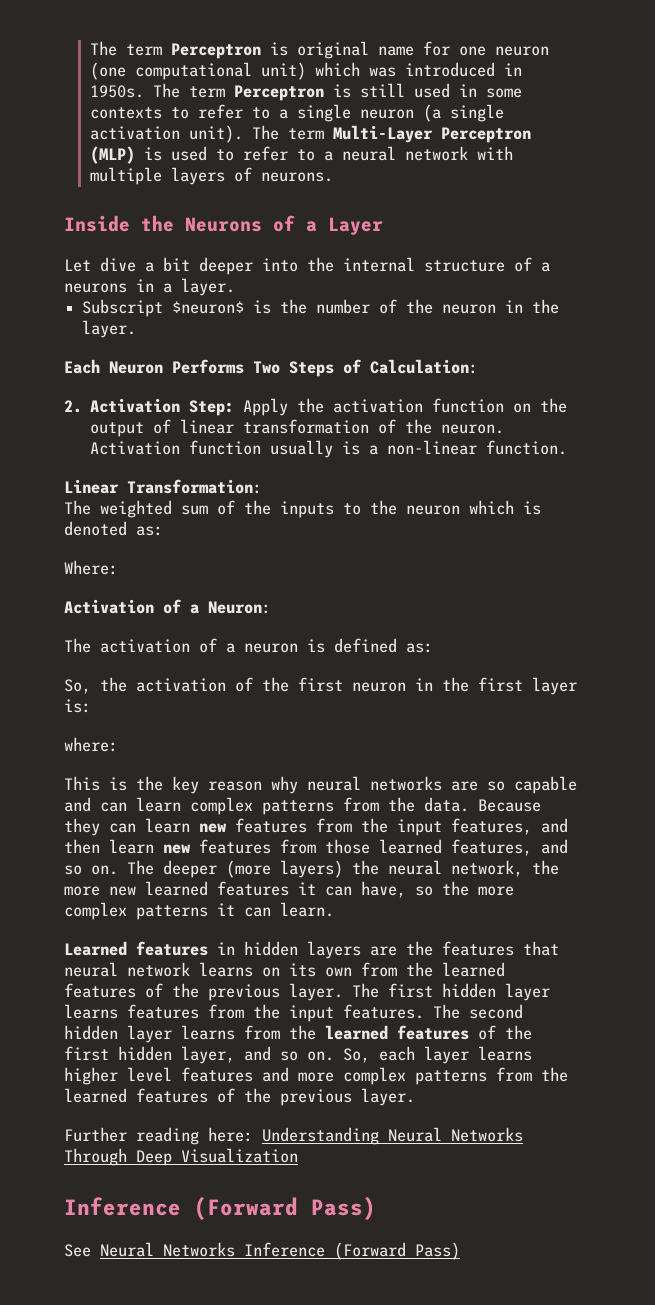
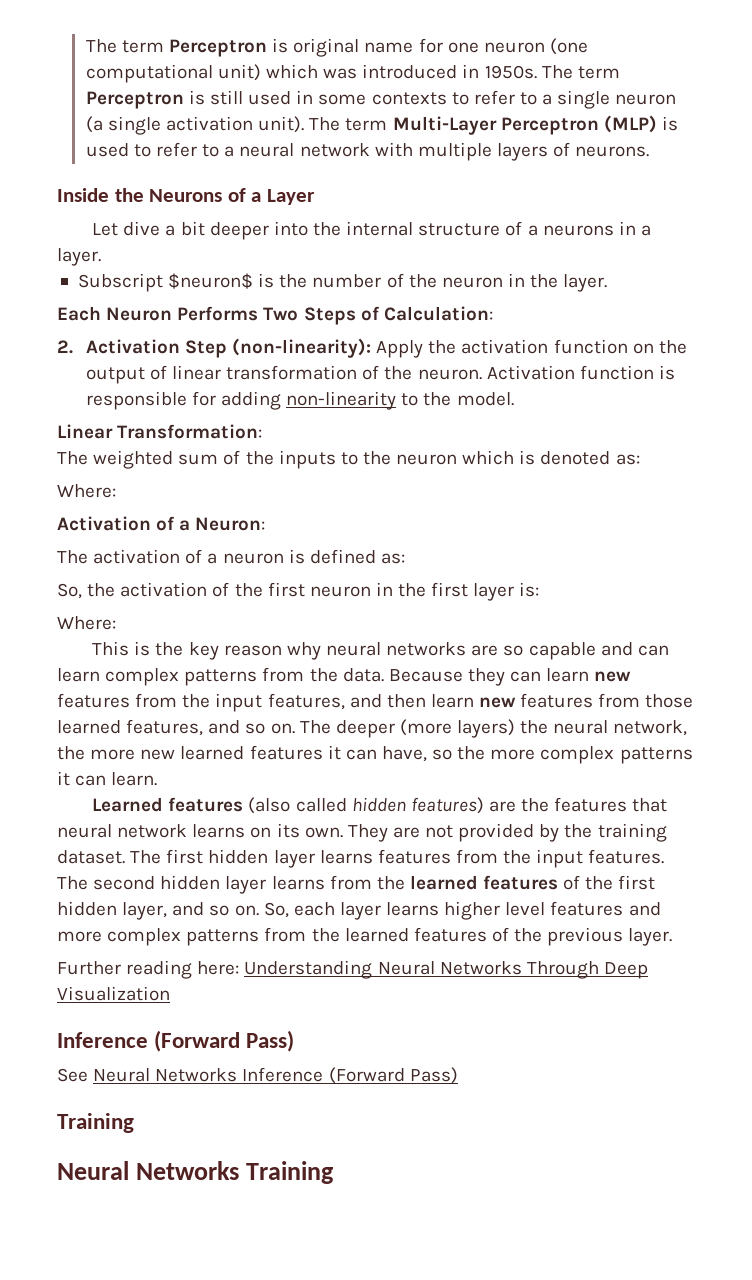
[189,400,235,416] Step: -> [184,338,371,358] Step (non-linearity):
[270,440,568,458] usually is a non-linear function. -> [658,365,675,380] [85,391,514,410] is responsible for adding non-linearity to the model.
[64,737,118,752] where: -> [57,616,116,630] Where:
[217,941,361,959] in hidden layers -> [248,797,484,814] (also called hidden features)
[325,962,505,977] [64,983,343,1001] own from the learned features of the previous layer. -> [304,823,667,842] [57,850,125,864] own. They are not provided by the training dataset.
(460, 1251) none -> [57,1113,134,1133] [57,1161,335,1184] // Training // Neural Networks Training

